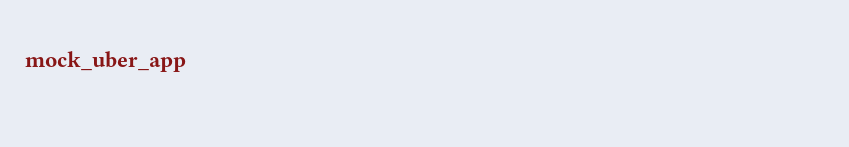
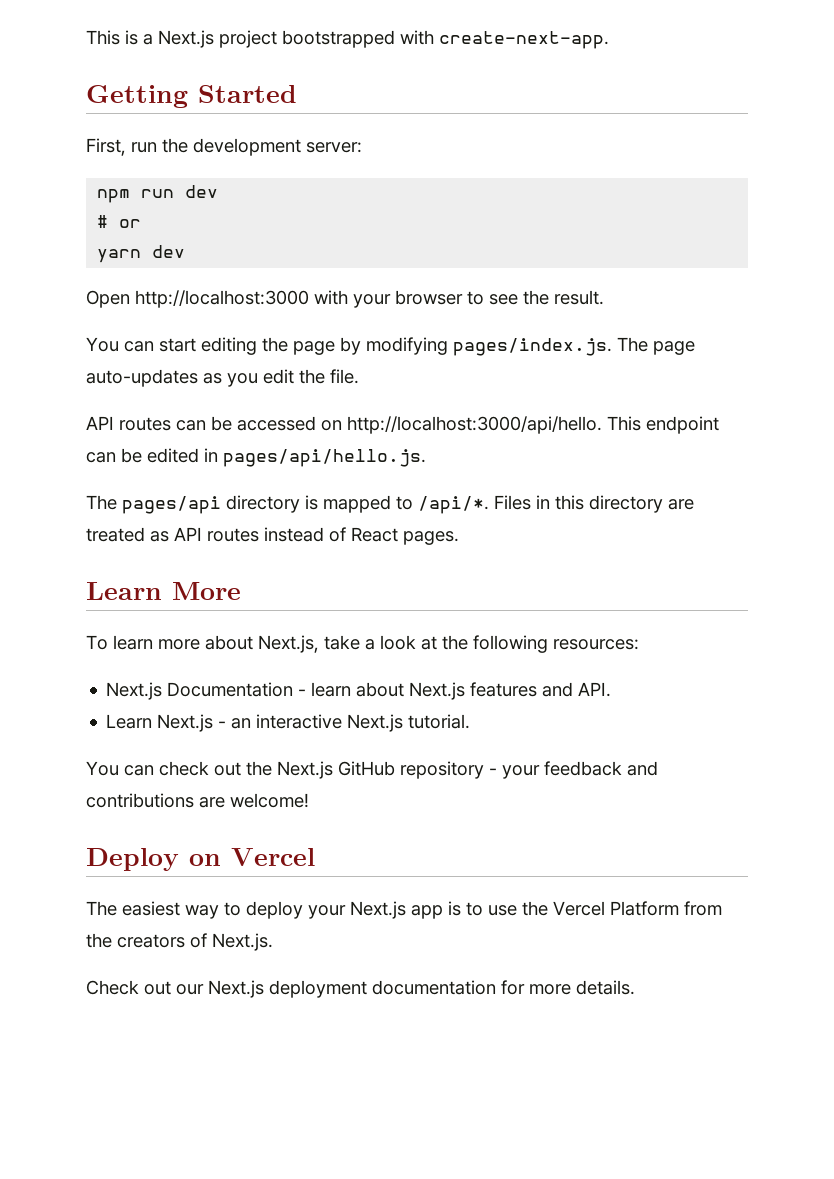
[25,51,186,72] mock_uber_app -> [86,30,609,49] [86,85,297,108] [86,138,362,156] [97,185,219,203] [97,215,142,228] [97,245,186,263] [86,290,604,308] [86,337,695,356] [86,369,359,387] [86,416,719,434] [86,448,426,467] [86,495,694,514] [86,527,459,545] [86,582,241,600] [86,635,639,653] [106,682,612,700] [106,714,471,732] [86,761,658,779] [86,793,309,808] [86,848,315,871] [86,901,722,919] [86,933,273,951] [86,980,635,998] This is a Next.js project bootstrapped with create-next-app. // Getting Started // First, run the development server: // npm run dev // # or // yarn dev // Open http://localhost:3000 with your browser to see the result. // You can start editing the page by modifying pages/index.js. The page auto-updates as you edit the file. // API routes can be accessed on http://localhost:3000/api/hello. This endpoint can be edited in pages/api/hello.js. // The pages/api directory is mapped to /api/*. Files in this directory are treated as API routes instead of React pages. // Learn More // To learn more about Next.js, take a look at the following resources: // Next.js Documentation - learn about Next.js features and API. // Learn Next.js - an interactive Next.js tutorial. // You can check out the Next.js GitHub repository - your feedback and contributions are welcome! // Deploy on Vercel // The easiest way to deploy your Next.js app is to use the Vercel Platform from the creators of Next.js. // Check out our Next.js deployment documentation for more details.

